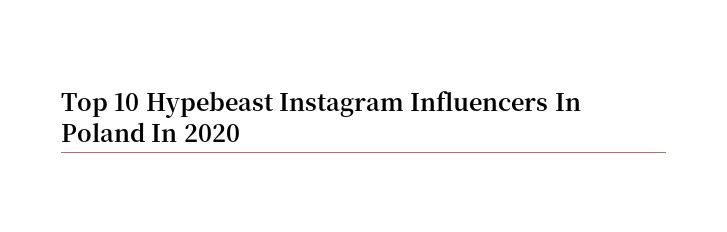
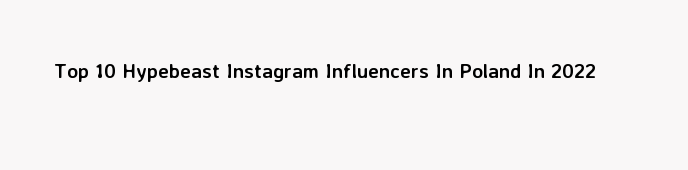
[183,124,240,142] 2020 -> [550,64,596,78] 2022

